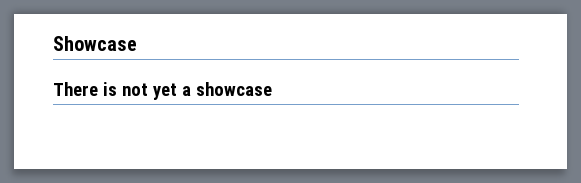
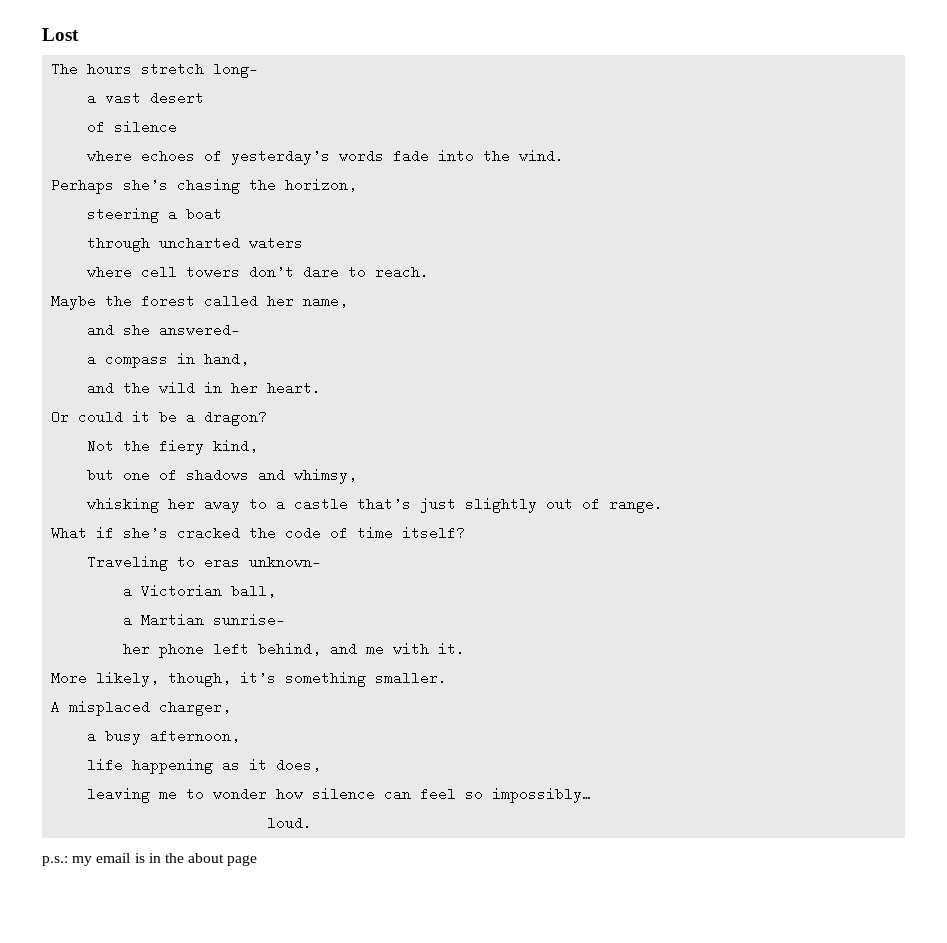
[53,36,137,51] [53,82,272,100] Showcase // There is not yet a showcase -> [42,28,79,41] [51,62,259,78] [87,91,205,105] [87,120,178,134] [87,149,565,165] [51,178,358,194] [87,207,223,223] [87,236,304,252] [87,265,430,279] [51,294,349,310] [87,323,241,337] [87,352,250,368] [87,381,322,395] [51,410,268,426] [87,439,259,455] [87,468,358,484] [87,497,664,513] [51,526,466,540] [87,555,322,571] [123,584,277,598] [123,613,286,627] [123,642,466,658] [51,671,448,687] [51,700,232,716] [87,729,241,745] [87,758,322,774] [87,787,592,803] [267,816,313,830] [42,853,258,866] Lost // The hours stretch long— // a vast desert // of silence // where echoes of yesterday’s words fade into the wind. // Perhaps she’s chasing the horizon, // steering a boat // through uncharted waters // where cell towers don’t dare to reach. // Maybe the forest called her name, // and she answered— // a compass in hand, // and the wild in her heart. // Or could it be a dragon? // Not the fiery kind, // but one of shadows and whimsy, // whisking her away to a castle that’s just slightly out of range. // What if she’s cracked the code of time itself? // Traveling to eras unknown— // a Victorian ball, // a Martian sunrise— // her phone left behind, and me with it. // More likely, though, it’s something smaller. // A misplaced charger, // a busy afternoon, // life happening as it does, // leaving me to wonder how silence can feel so impossibly… // loud. // p.s.: my email is in the about page

